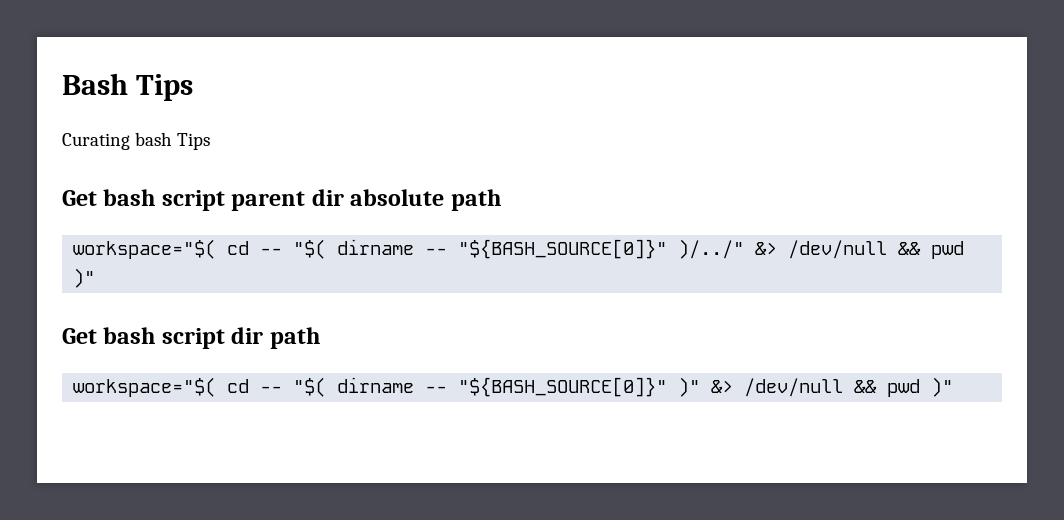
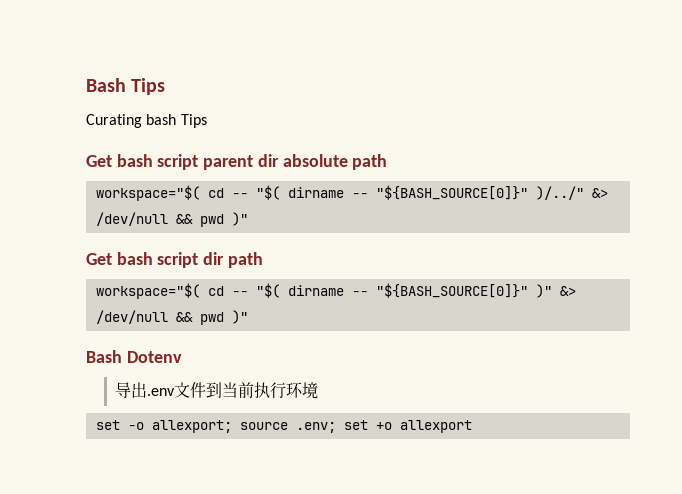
(954, 387) none -> [86,350,182,363] [115,382,319,399] [95,420,472,433] // Bash Dotenv // 导出.env文件到当前执行环境 // set -o allexport; source .env; set +o allexport

